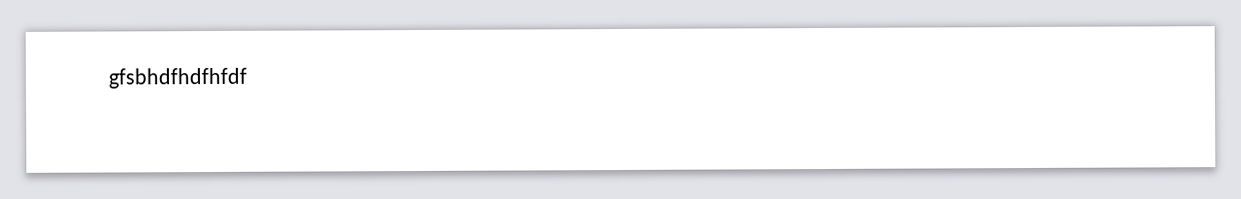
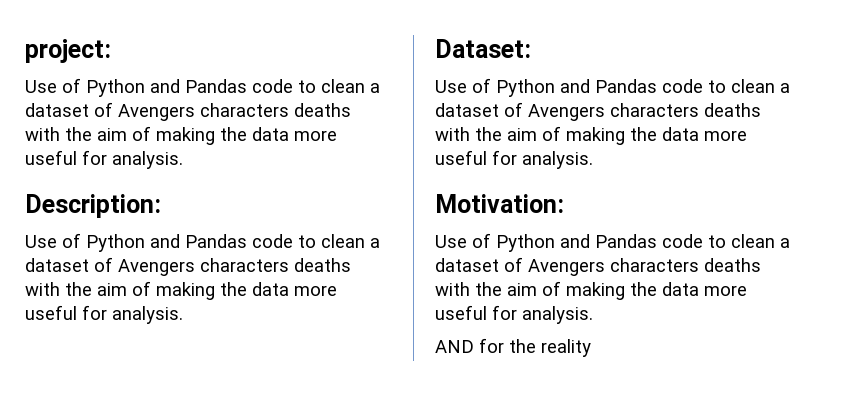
[108,67,247,89] gfsbhdfhdfhfdf -> [25,39,111,63] [25,78,380,97] [25,102,351,121] [25,126,337,145] [25,150,183,169] [25,194,161,218] [25,233,380,252] [25,257,351,276] [25,281,337,300] [25,305,183,324] [435,39,531,58] [435,78,790,97] [435,102,761,121] [435,126,747,145] [435,150,593,169] [435,194,564,213] [435,233,790,252] [435,257,761,276] [435,281,747,300] [435,305,593,324] [435,338,591,357] project: // Use of Python and Pandas code to clean a dataset of Avengers characters deaths with the aim of making the data more useful for analysis. // Description: // Use of Python and Pandas code to clean a dataset of Avengers characters deaths with the aim of making the data more useful for analysis. // Dataset: // Use of Python and Pandas code to clean a dataset of Avengers characters deaths with the aim of making the data more useful for analysis. // Motivation: // Use of Python and Pandas code to clean a dataset of Avengers characters deaths with the aim of making the data more useful for analysis. // AND for the reality

